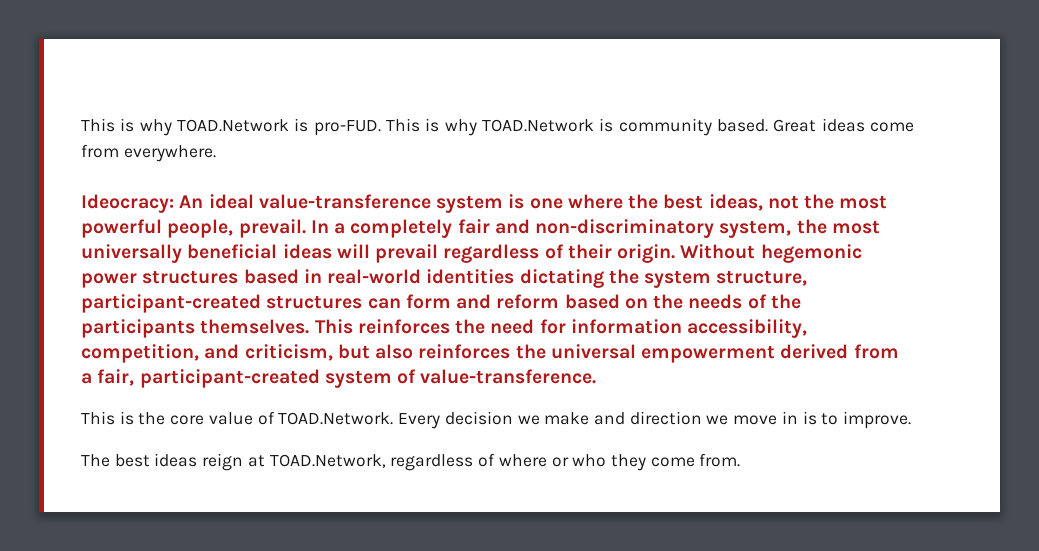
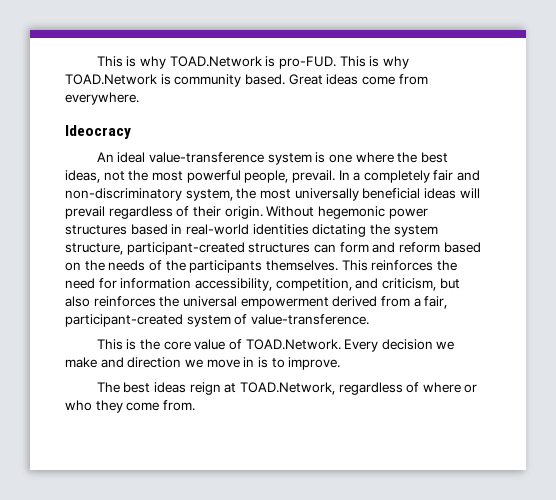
[81,194,174,213] Ideocracy: -> [65,125,131,139] Ideocracy //

